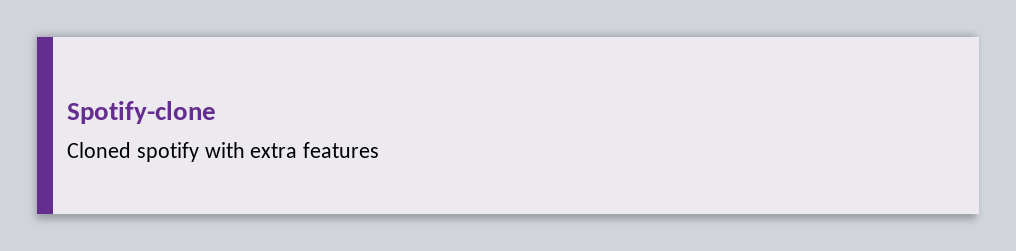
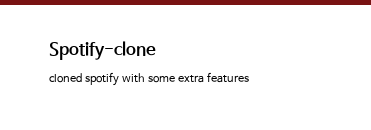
[67,142,131,158] Cloned -> [49,73,82,83] cloned
(245, 150) none -> [147,76,175,83] some

